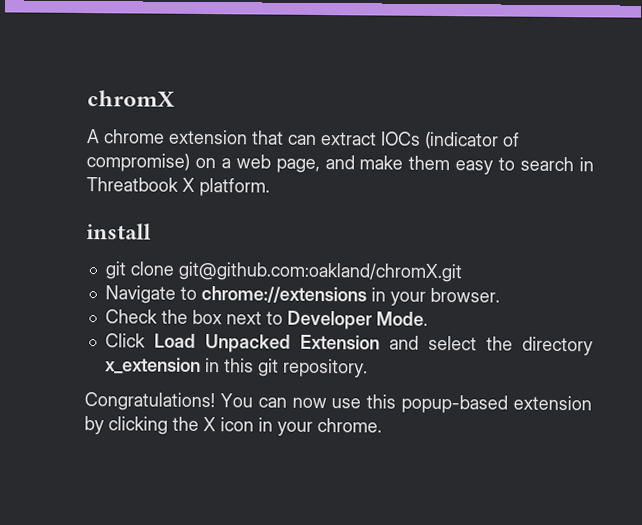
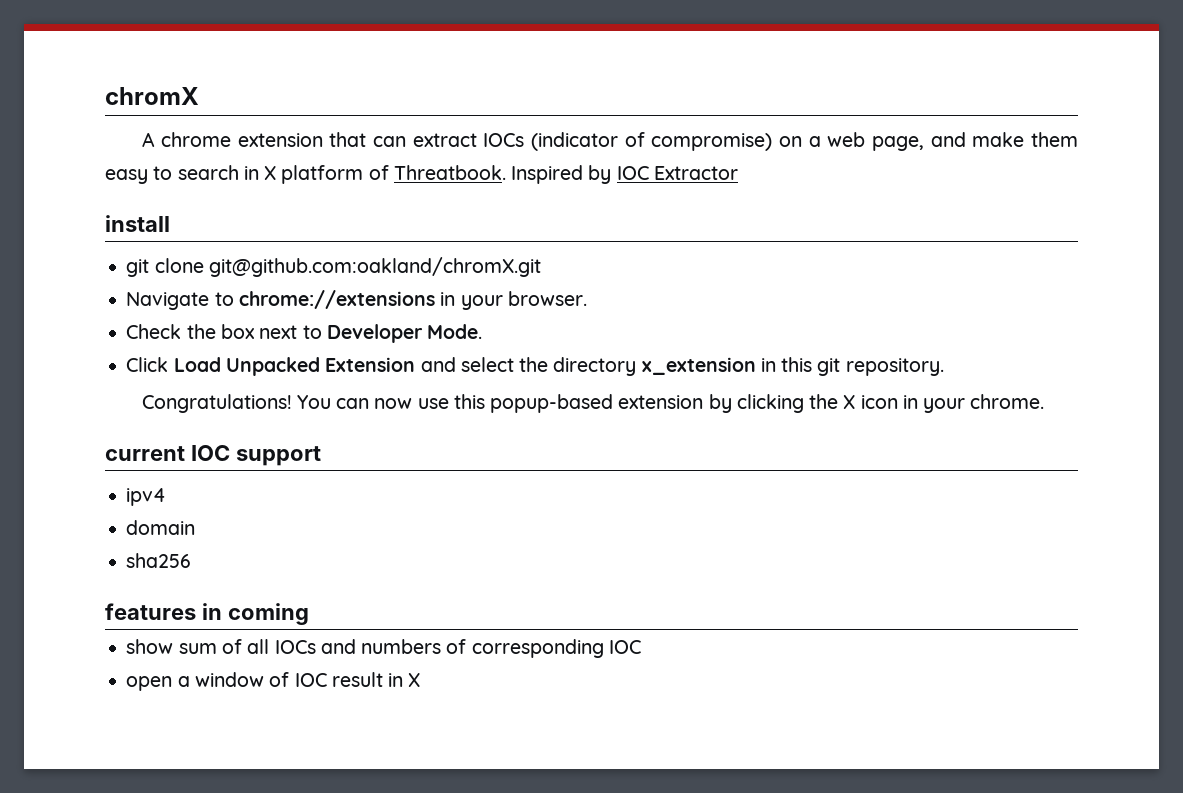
[86,177,270,197] Threatbook X platform. -> [264,165,738,184] X platform of Threatbook. Inspired by IOC Extractor
(382, 425) none -> [105,445,321,466] [126,488,167,506] [126,520,196,535] [126,553,192,568] [105,603,309,625] [126,639,641,658] [126,672,421,691] // current IOC support // ipv4 // domain // sha256 // features in coming // show sum of all IOCs and numbers of corresponding IOC // open a window of IOC result in X

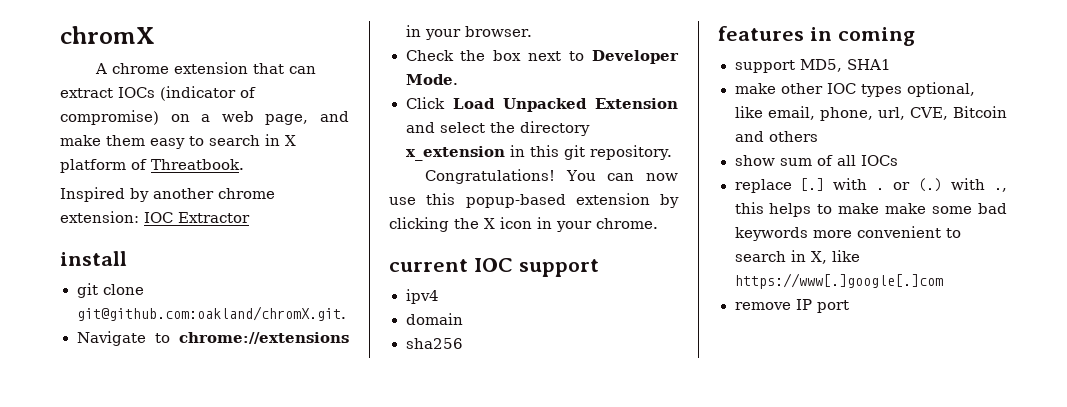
(506, 172) none -> (244, 164) //
(612, 174) none -> [153,188,275,199] [60,211,139,223] another chrome extension:
[208,257,541,277] git@github.com:oakland/chromX.git -> [76,306,346,321] git@github.com:oakland/chromX.git.
(309, 614) none -> [734,59,891,73] [734,82,975,97] [734,106,1007,121] [734,131,818,142] // support MD5, SHA1 // make other IOC types optional, like email, phone, url, CVE, Bitcoin and others
[320,639,641,658] [126,672,421,691] and numbers of corresponding IOC // open a window of IOC result in X -> [734,178,1007,193] [734,202,1007,217] [734,226,961,241] [734,250,860,264] [734,273,943,289] [734,299,849,313] // replace [.] with . or (.) with ., this helps to make make some bad keywords more convenient to search in X, like https://www[.]google[.]com // remove IP port

